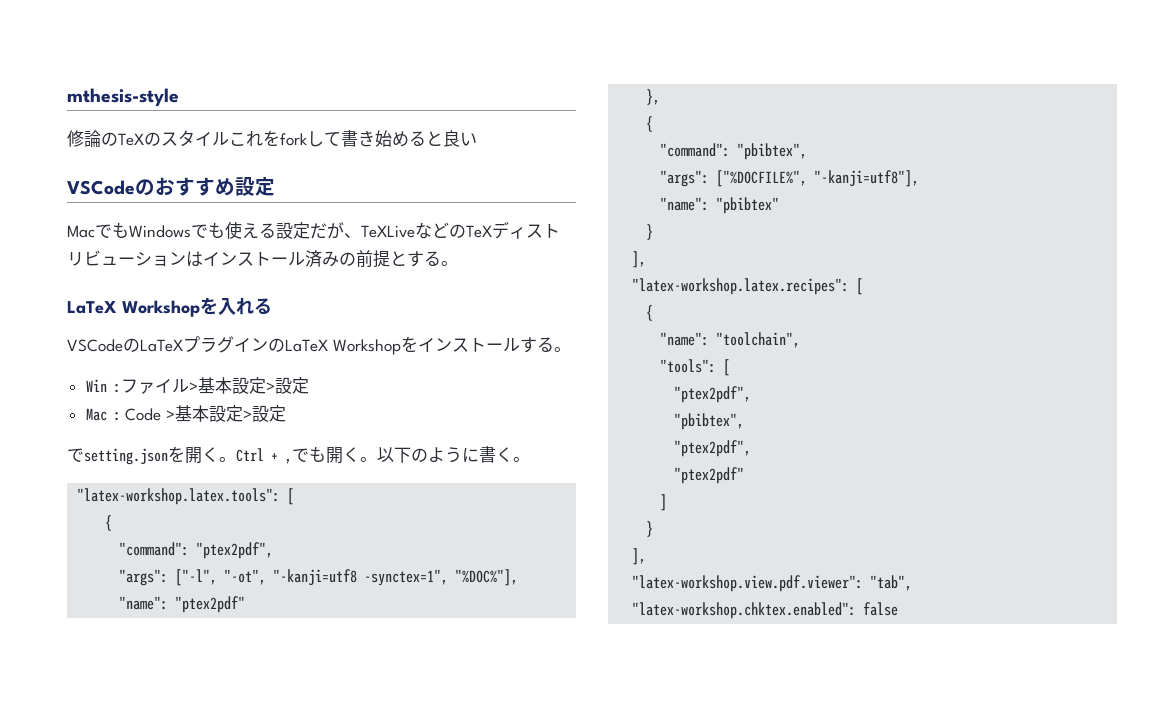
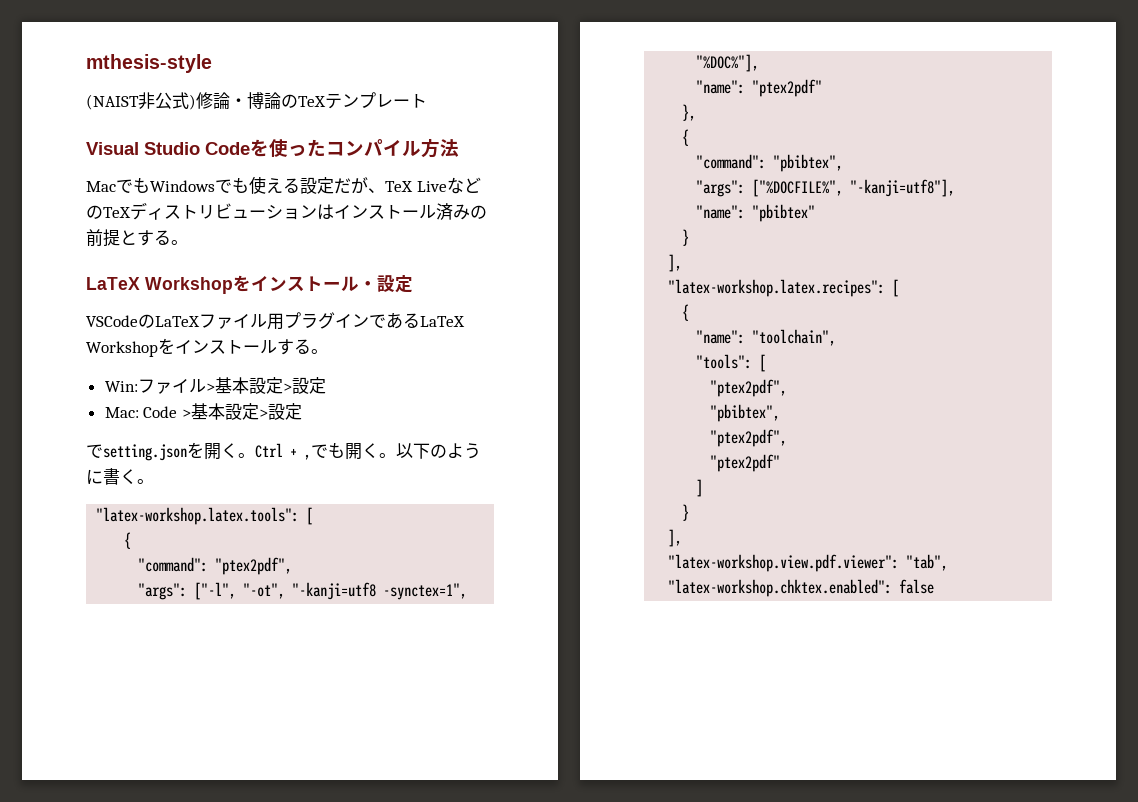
[67,130,477,147] [67,177,275,196] 修論のTeXのスタイルこれをforkして書き始めると良い // VSCodeのおすすめ設定 -> [86,92,427,110] [86,138,459,158] (NAIST非公式)修論・博論のTeXテンプレート // Visual Studio Codeを使ったコンパイル方法
[361,225,415,238] TeXLive -> [385,181,447,192] TeX Live
[218,297,272,315] 入れる -> [251,275,413,293] インストール・設定
(183, 345) none -> [199,313,284,330] ファイル用
[268,338,285,352] の -> [369,312,420,329] である
[85,379,121,393] Win : -> [104,381,138,392] Win:
[85,408,121,421] Mac : -> [104,407,139,418] Mac:

